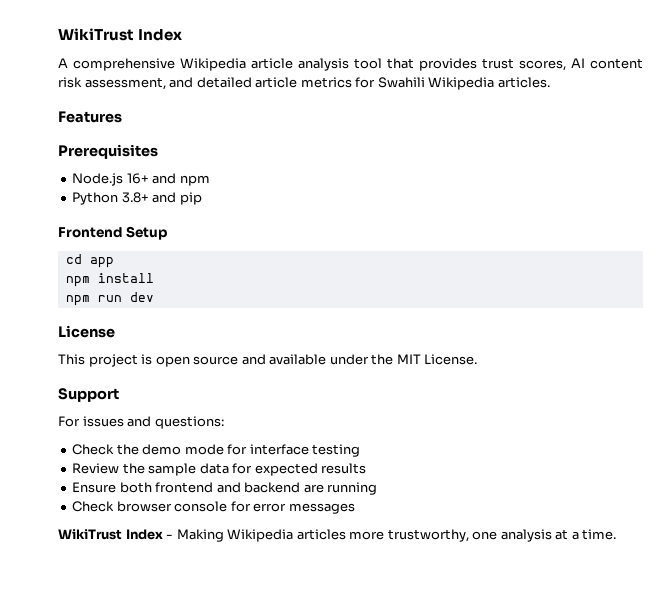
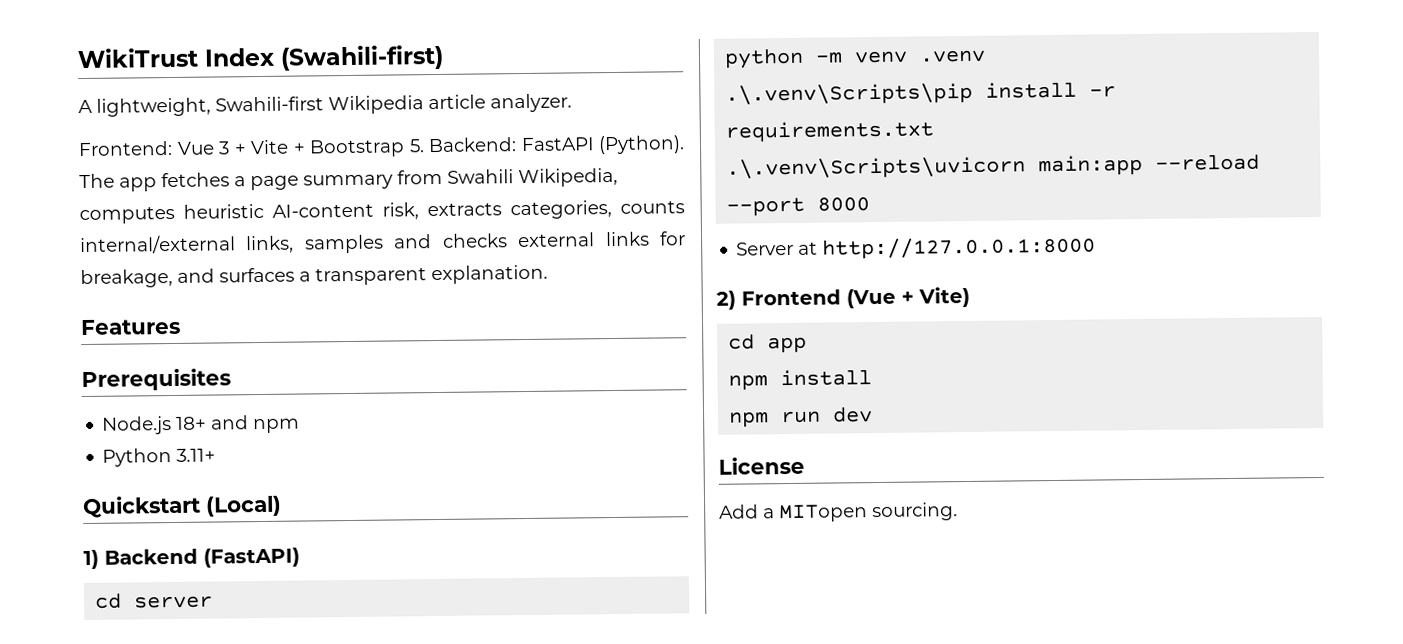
[58,28,183,41] WikiTrust Index -> [77,44,444,71] WikiTrust Index (Swahili-first)
[73,58,643,71] [58,77,550,90] comprehensive Wikipedia article analysis tool that provides trust scores, AI content risk assessment, and detailed article metrics for Swahili Wikipedia articles. -> [96,93,572,117] [78,135,685,158] [79,167,618,192] [79,200,685,225] [79,231,686,255] [80,264,548,289] lightweight, Swahili-first Wikipedia article analyzer. // Frontend: Vue 3 + Vite + Bootstrap 5. Backend: FastAPI (Python). The app fetches a page summary from Swahili Wikipedia, computes heuristic AI-content risk, extracts categories, counts internal/external links, samples and checks external links for breakage, and surfaces a transparent explanation.
[126,173,149,184] 16+ -> [176,416,208,430] 18+
[121,192,202,205] [58,226,167,240] 3.8+ and pip // Frontend Setup -> [176,448,217,462] [82,495,282,519] [83,547,300,570] [95,592,214,609] [724,47,987,69] [725,81,1117,106] [725,120,935,143] [726,153,1261,180] [726,197,871,217] [736,236,1097,260] [716,286,970,310] 3.11+ // Quickstart (Local) // 1) Backend (FastAPI) // cd server // python -m venv .venv // .\.venv\Scripts\pip install -r requirements.txt // .\.venv\Scripts\uvicorn main:app --reload --port 8000 // Server at http://127.0.0.1:8000 // 2) Frontend (Vue + Vite)
[58,354,478,367] [58,388,119,402] [58,416,224,429] [72,444,361,457] [72,463,367,476] [72,482,378,495] [72,501,355,514] [58,529,617,542] This project is open source and available under the MIT License. // Support // For issues and questions: // Check the demo mode for interface testing // Review the sample data for expected results // Ensure both frontend and backend are running // Check browser console for error messages // WikiTrust Index - Making Wikipedia articles more trustworthy, one analysis at a time. -> [719,502,958,523] Add a MITopen sourcing.

